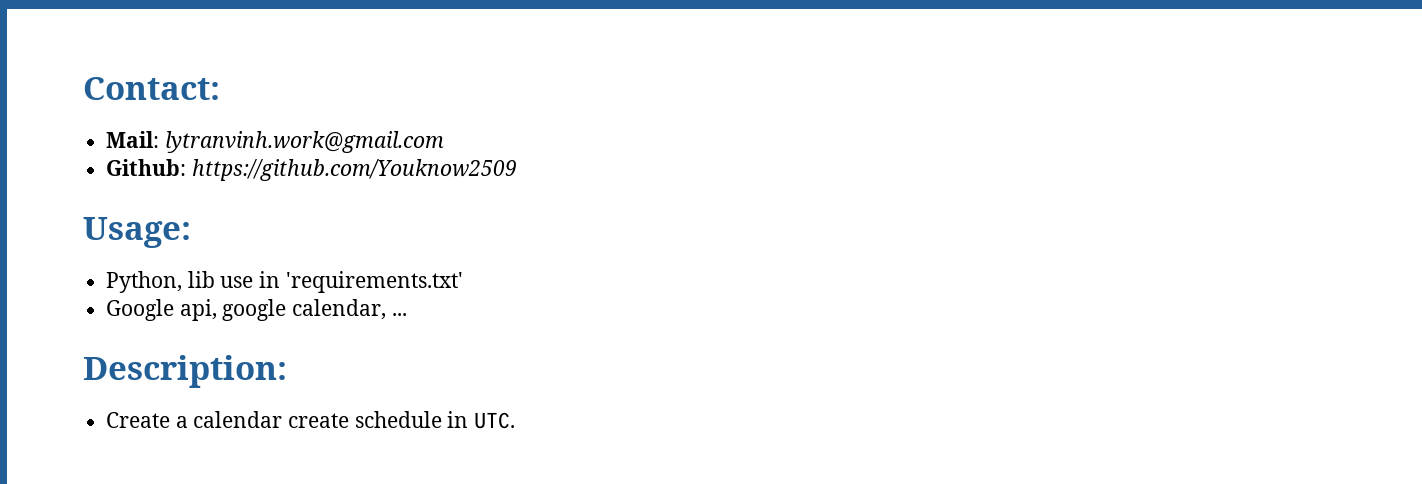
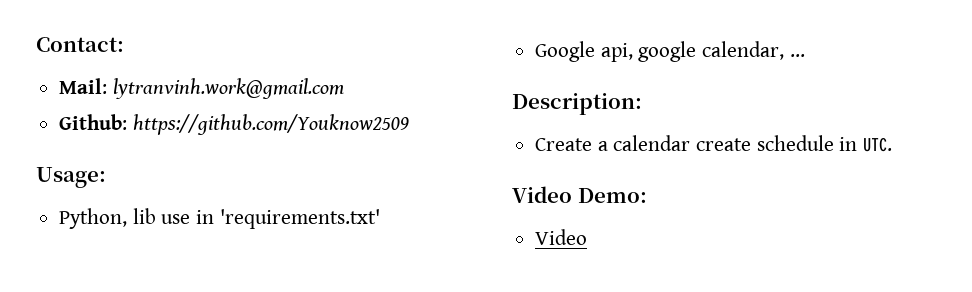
(516, 420) none -> [512,186,647,203] [535,229,588,245] // Video Demo: // Video

